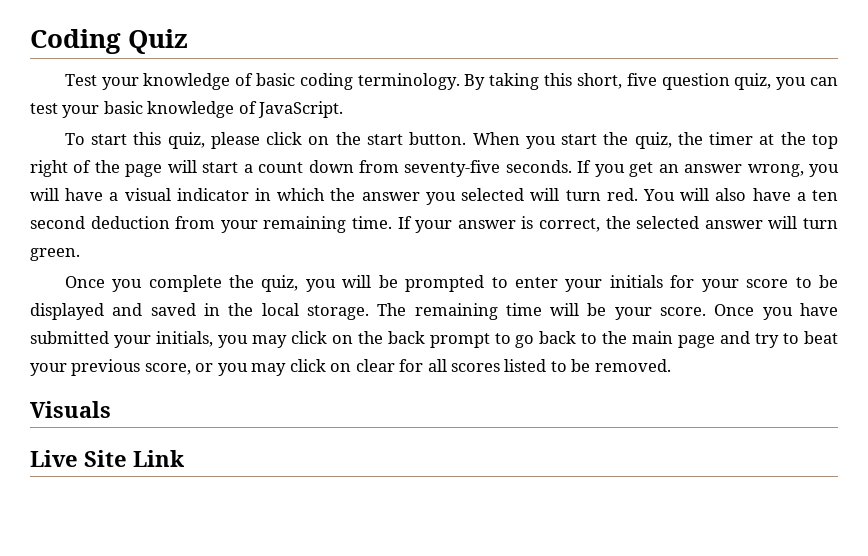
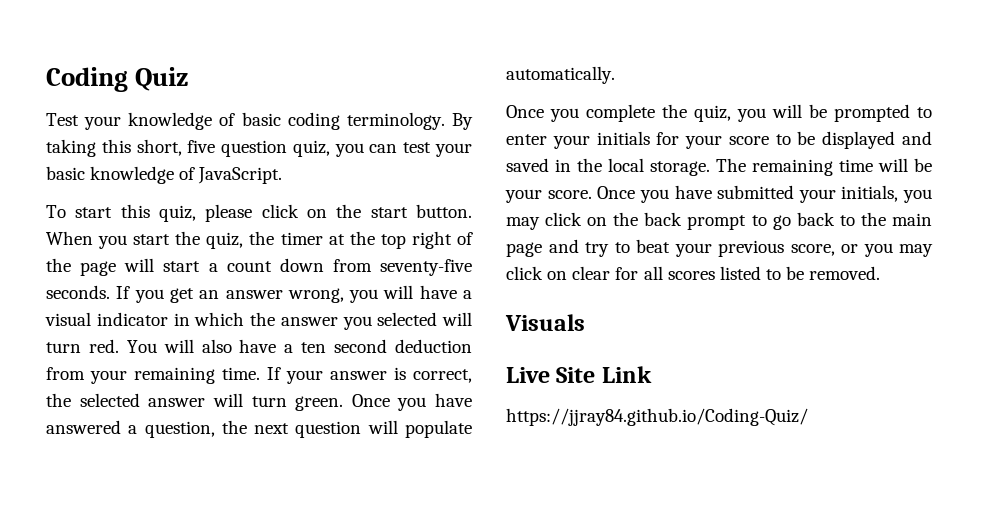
(80, 254) none -> [351,393,472,411] [46,420,472,438] [506,66,615,84] Once you have answered a question, the next question will populate automatically.
(184, 458) none -> [506,408,808,426] // https://jjray84.github.io/Coding-Quiz/

